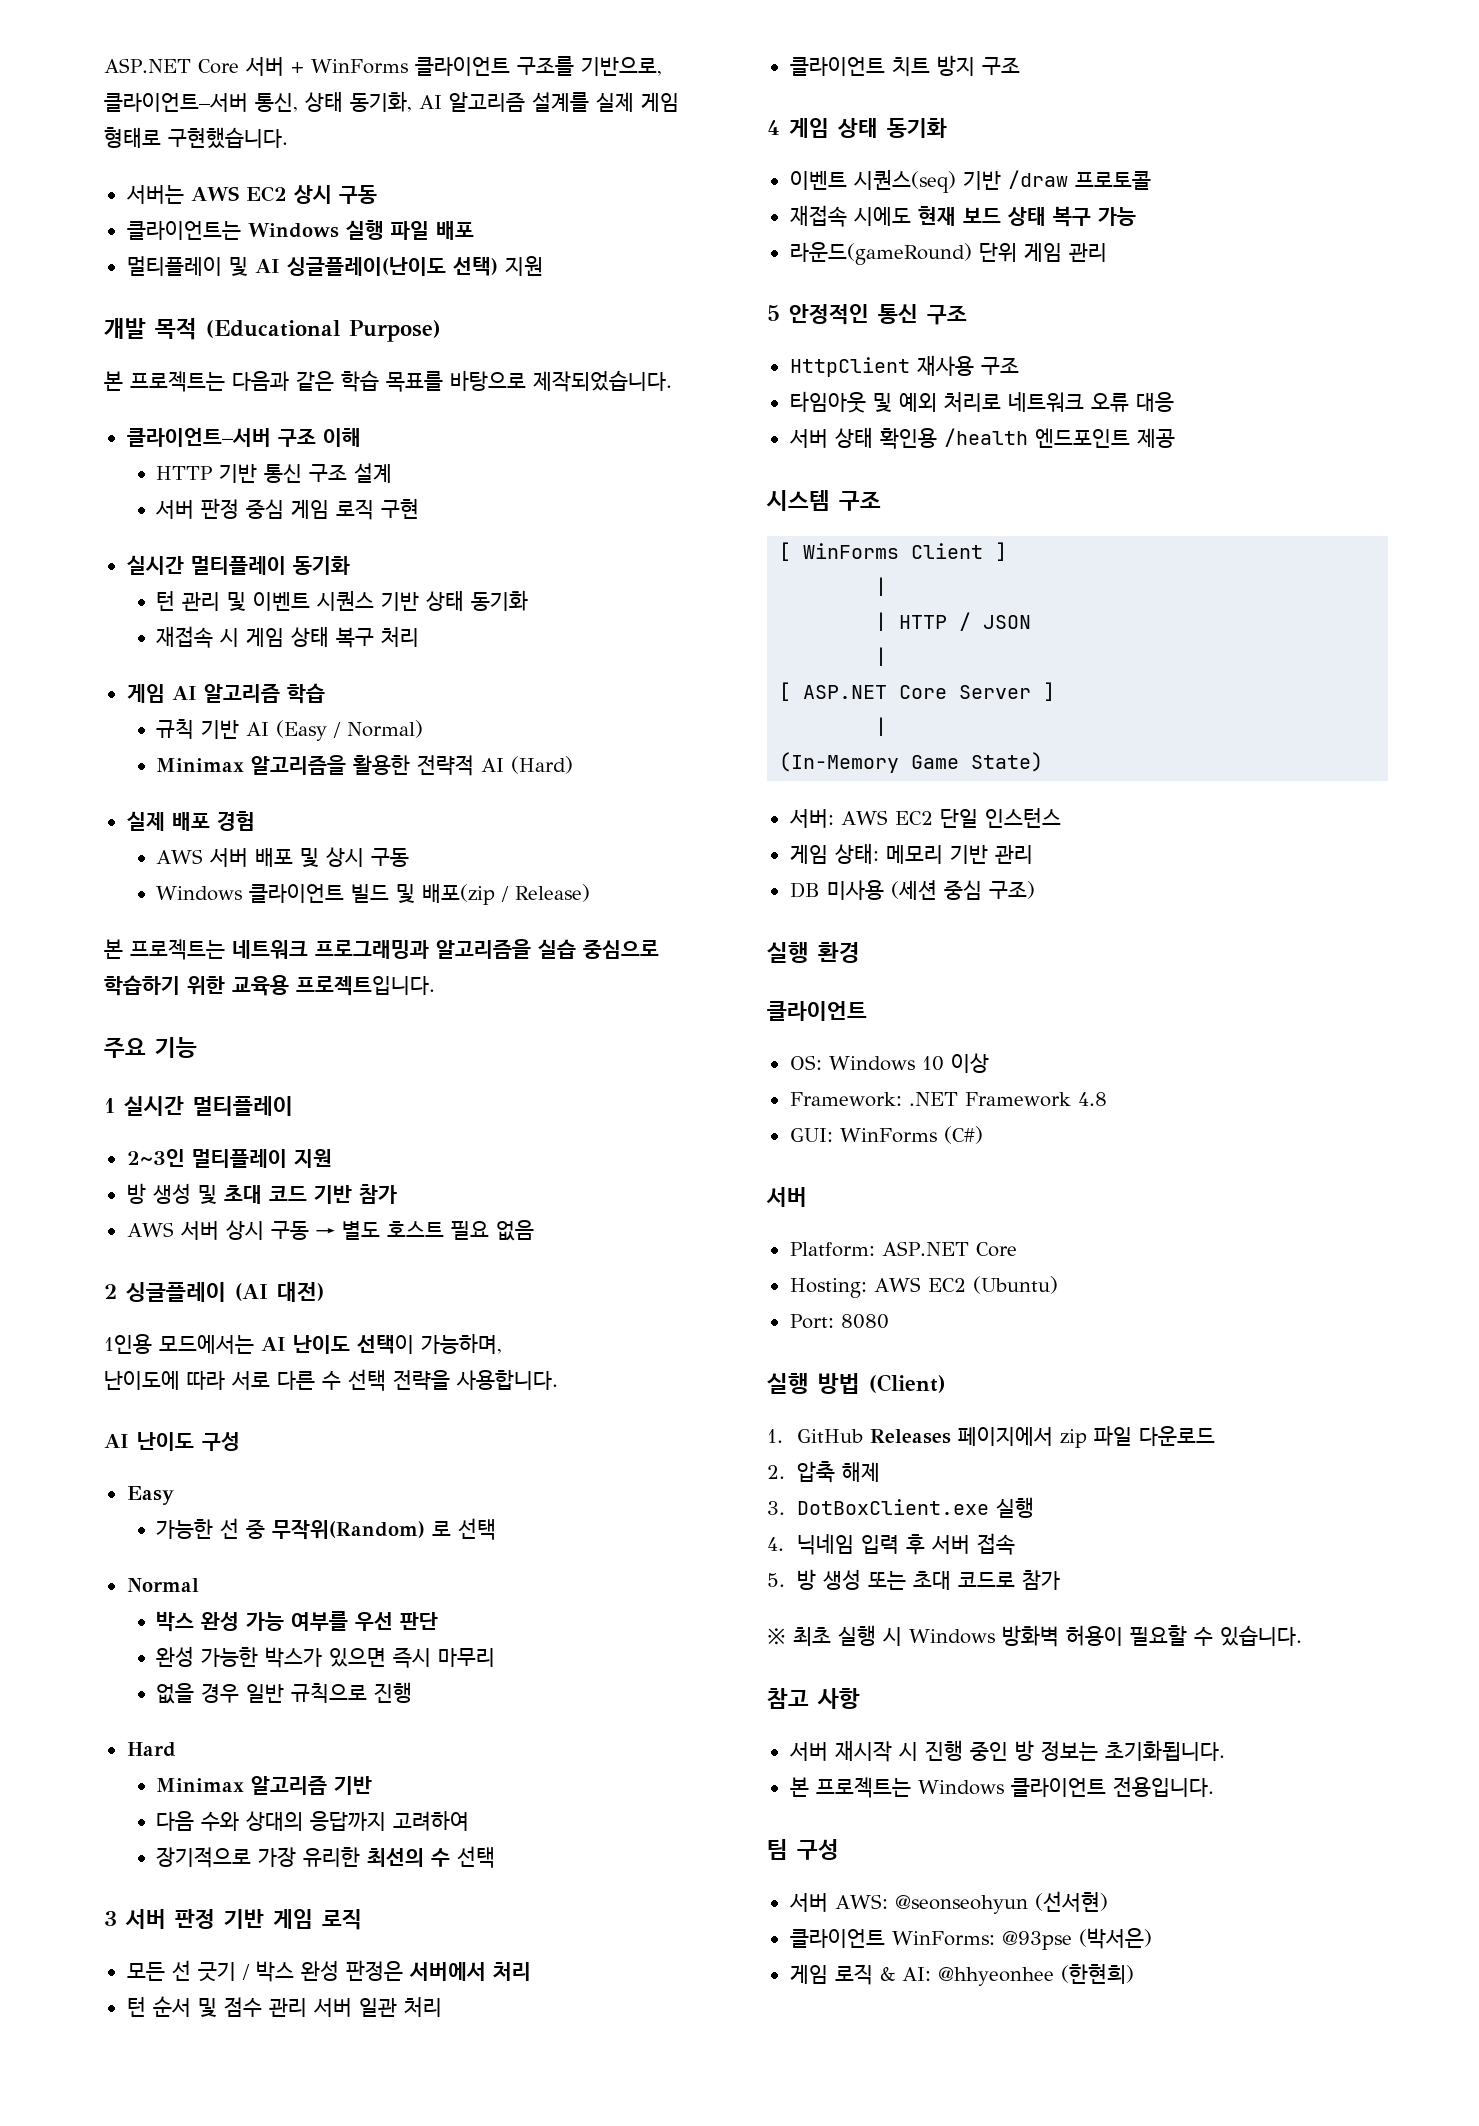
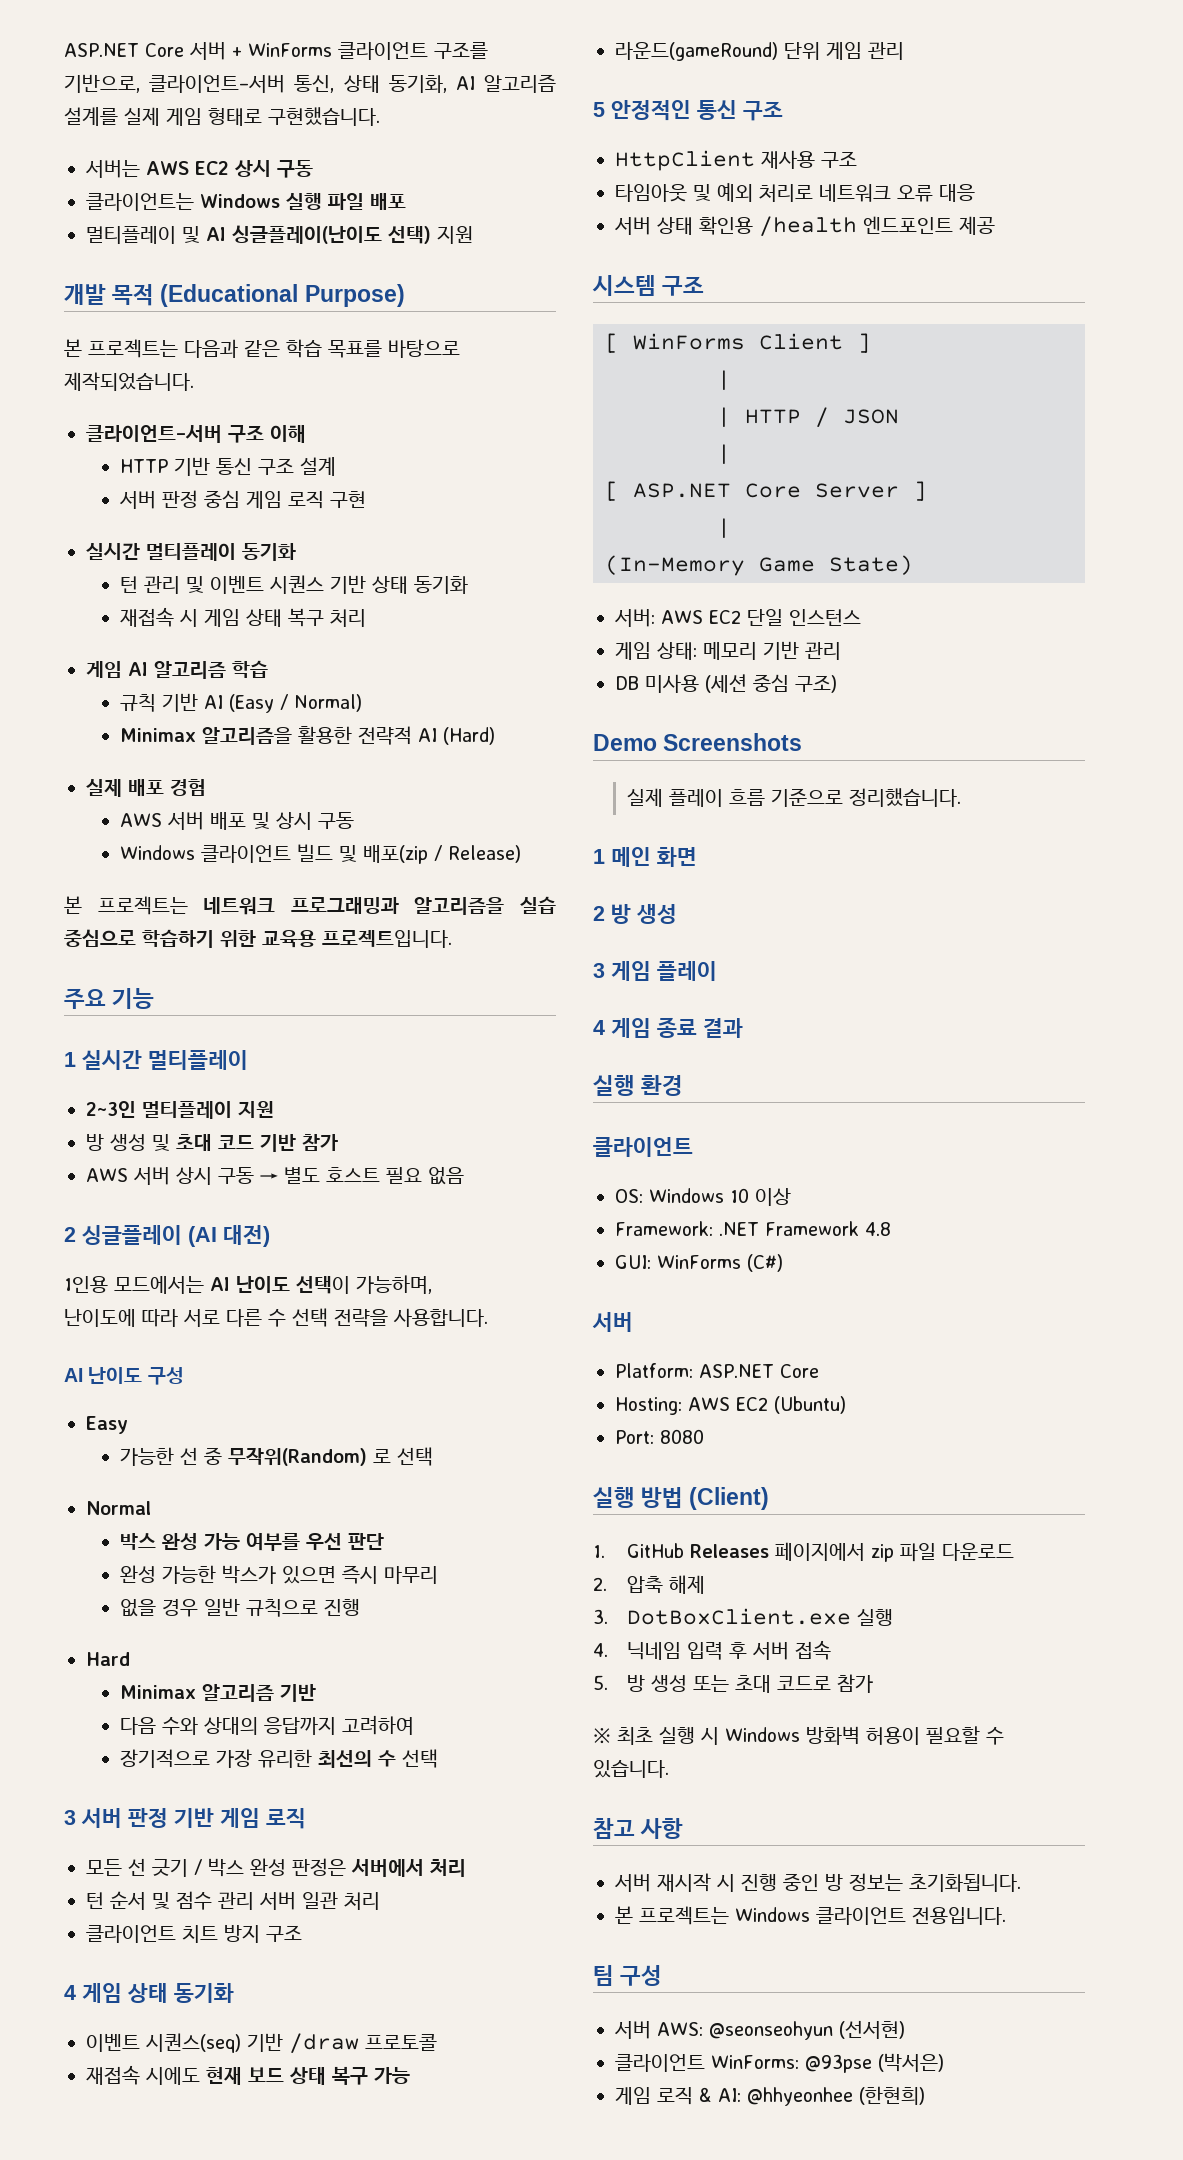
(1035, 890) none -> [593,733,803,751] [626,788,961,807] [593,847,697,867] [593,904,677,924] [593,961,717,981] [593,1017,743,1038] // Demo Screenshots // 실제 플레이 흐름 기준으로 정리했습니다. // 1 메인 화면 // 2 방 생성 // 3 게임 플레이 // 4 게임 종료 결과

